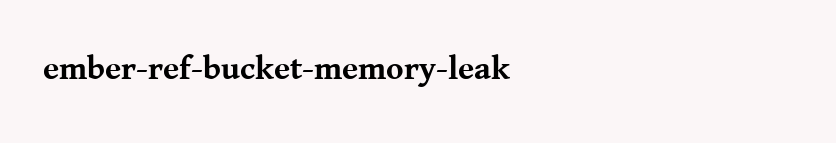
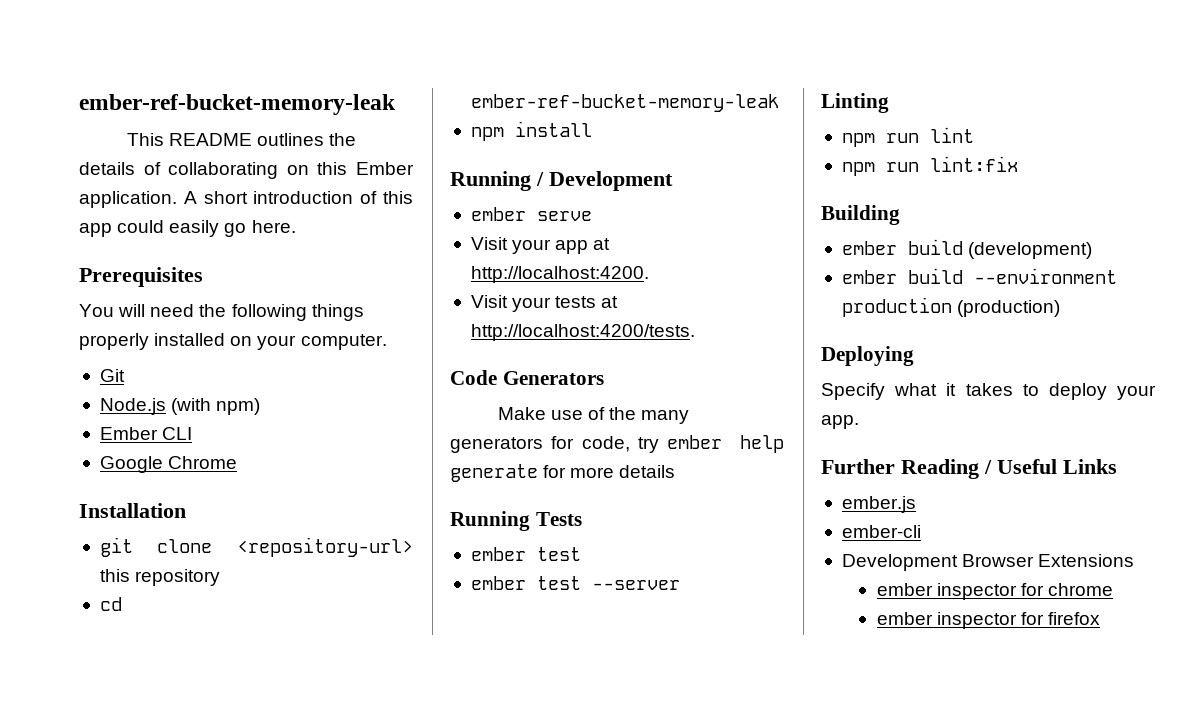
[43,54,510,87] ember-ref-bucket-memory-leak -> [79,94,396,115] [126,133,357,146] [79,162,414,179] [79,191,414,208] [79,220,296,237] [79,267,203,287] [79,304,364,321] [79,333,387,350] [99,369,125,382] [99,398,261,415] [99,427,193,440] [99,456,238,473] [79,503,186,518] [99,537,413,557] [99,569,221,586] [99,597,122,611] [470,94,779,112] [470,121,592,141] [450,171,673,191] [470,207,592,221] [470,237,611,254] [470,266,649,283] [470,295,619,312] [470,324,695,341] [450,370,604,385] [497,407,690,424] [450,435,784,453] [450,464,676,482] [450,511,582,531] [470,547,581,561] [470,576,680,590] [821,93,889,113] [841,127,974,147] [841,156,1018,176] [821,205,900,225] [841,239,1093,259] [841,268,1117,284] [841,297,1061,317] [821,346,914,366] [821,383,1156,400] [821,415,859,429] [821,459,1117,479] [841,496,916,513] [841,525,921,538] [841,554,1135,571] [876,583,1113,600] [876,612,1100,629] ember-ref-bucket-memory-leak // This README outlines the details of collaborating on this Ember application. A short introduction of this app could easily go here. // Prerequisites // You will need the following things properly installed on your computer. // Git // Node.js (with npm) // Ember CLI // Google Chrome // Installation // git clone <repository-url> this repository // cd ember-ref-bucket-memory-leak // npm install // Running / Development // ember serve // Visit your app at http://localhost:4200. // Visit your tests at http://localhost:4200/tests. // Code Generators // Make use of the many generators for code, try ember help generate for more details // Running Tests // ember test // ember test --server // Linting // npm run lint // npm run lint:fix // Building // ember build (development) // ember build --environment production (production) // Deploying // Specify what it takes to deploy your app. // Further Reading / Useful Links // ember.js // ember-cli // Development Browser Extensions // ember inspector for chrome // ember inspector for firefox

